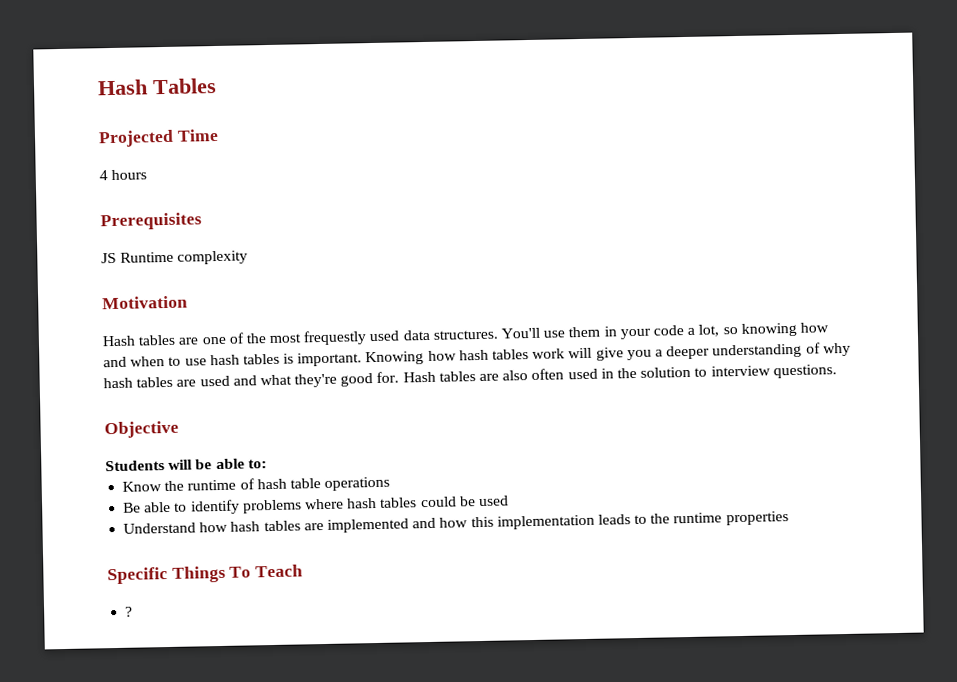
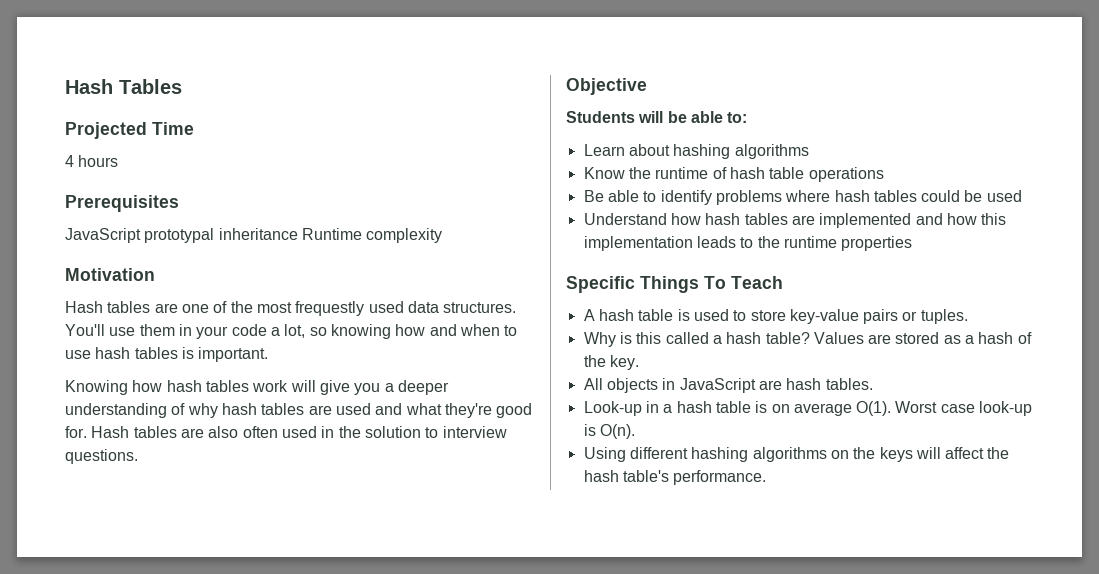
[101,252,117,264] JS -> [65,228,298,243] JavaScript prototypal inheritance
(363, 359) none -> (269, 354) //
(267, 464) none -> [583,144,809,159] // Learn about hashing algorithms
[125,606,134,617] ? -> [583,309,968,324] [583,332,1032,347] [583,355,639,370] [583,378,873,393] [583,401,1033,416] [583,424,635,439] [583,447,1010,462] [583,470,767,485] A hash table is used to store key-value pairs or tuples. // Why is this called a hash table? Values are stored as a hash of the key. // All objects in JavaScript are hash tables. // Look-up in a hash table is on average O(1). Worst case look-up is O(n). // Using different hashing algorithms on the keys will affect the hash table's performance.

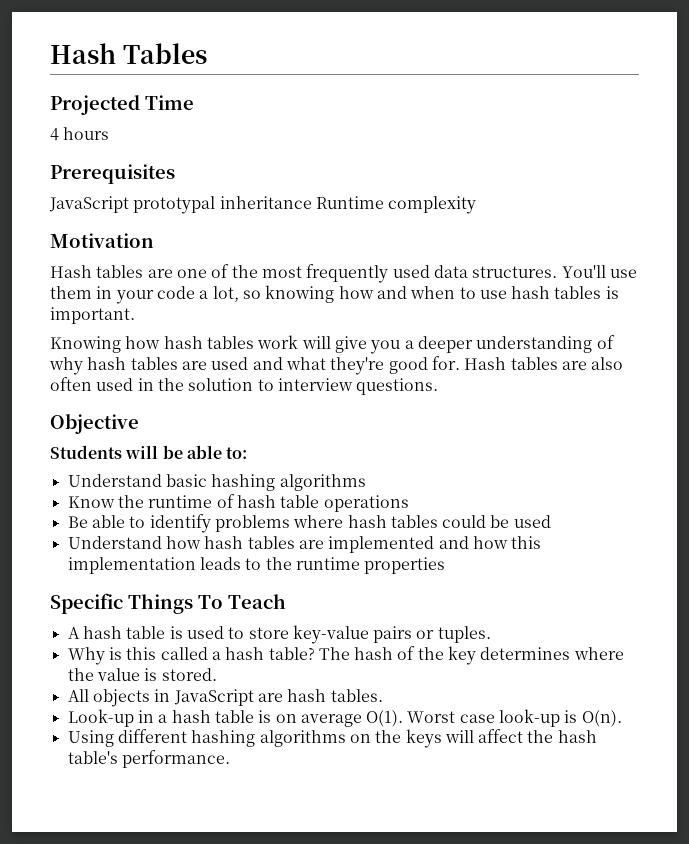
[295,301,365,316] frequestly -> [306,264,389,283] frequently
[583,144,670,156] Learn about -> [67,474,207,487] Understand basic
[813,332,1032,344] [583,355,639,370] Values are stored as a hash of the key. -> [318,646,624,665] [67,668,217,681] The hash of the key determines where the value is stored.

